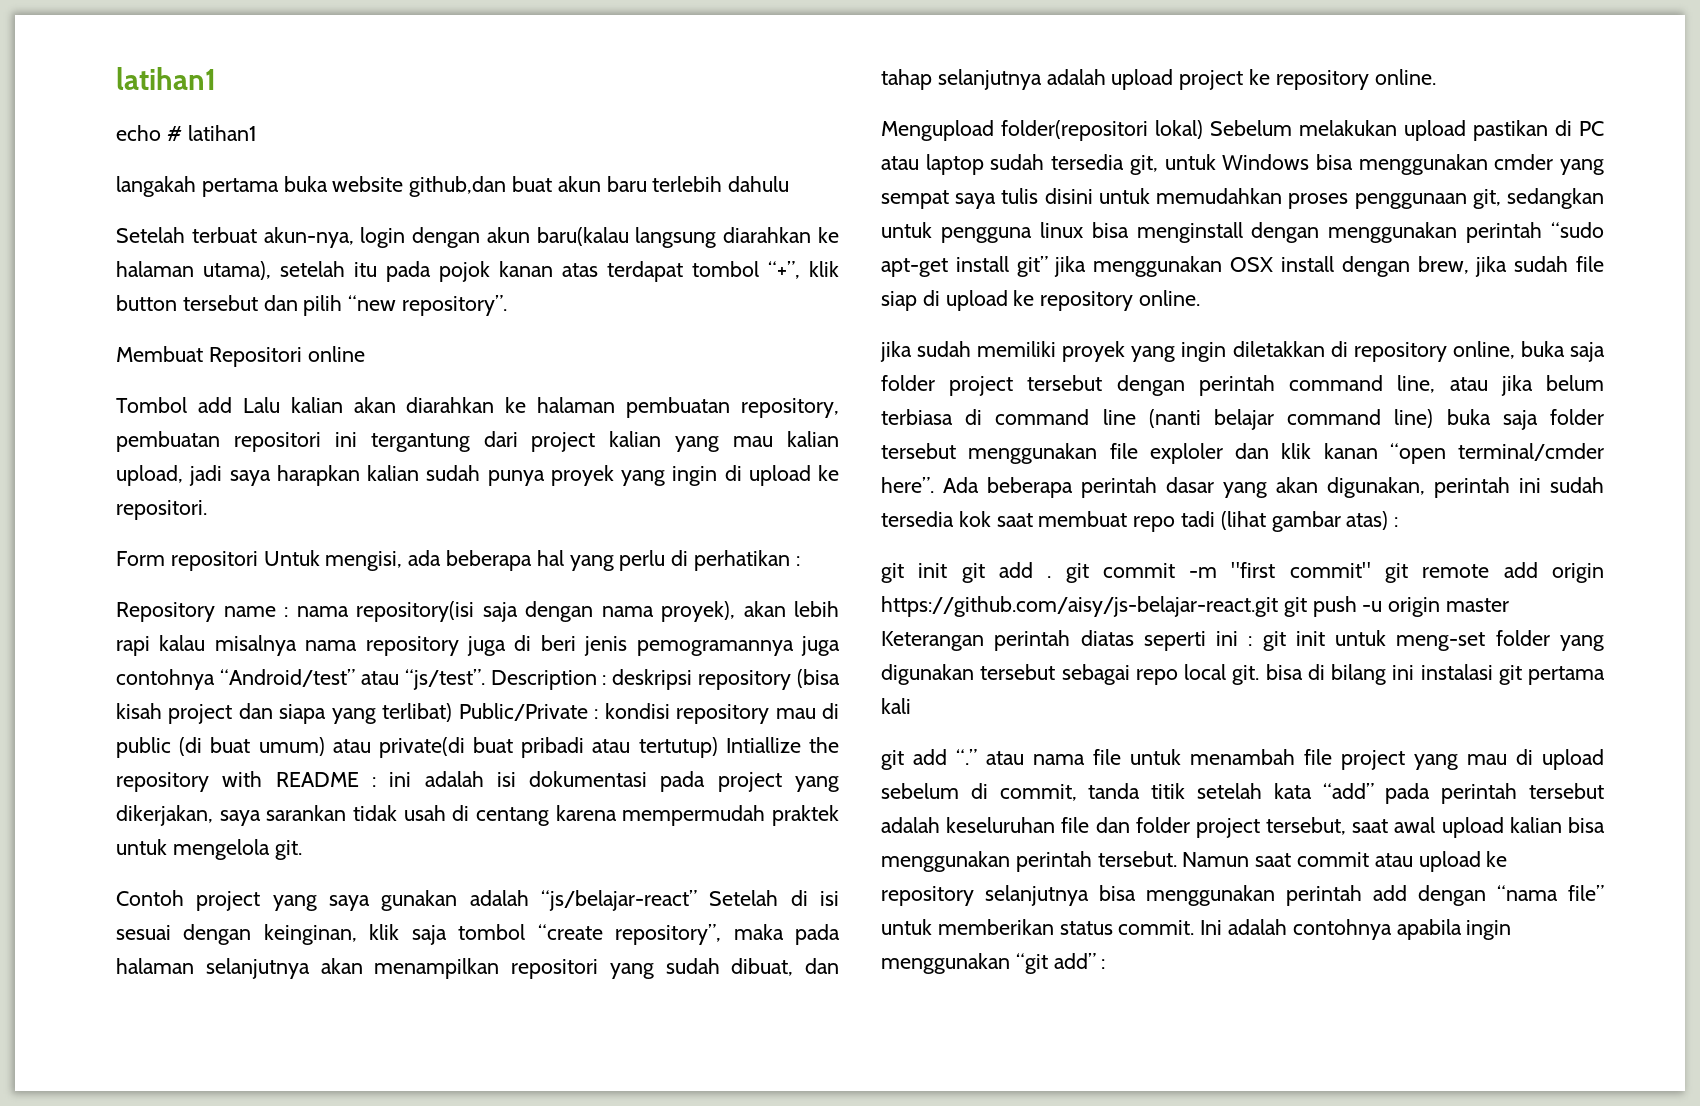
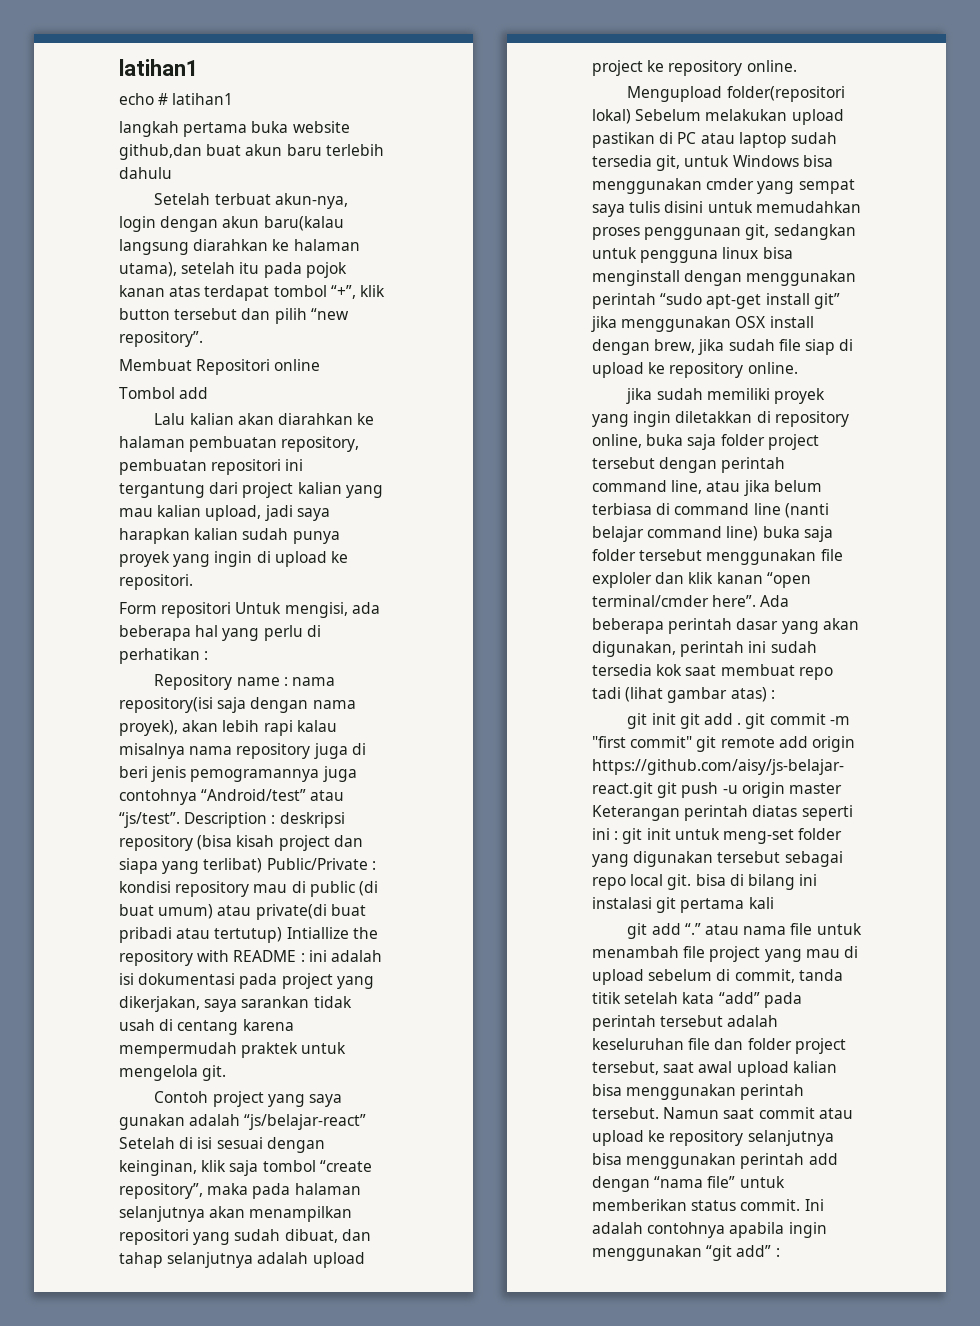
[116,176,196,197] langakah -> [119,121,179,137] langkah
(232, 405) none -> (209, 393) //

